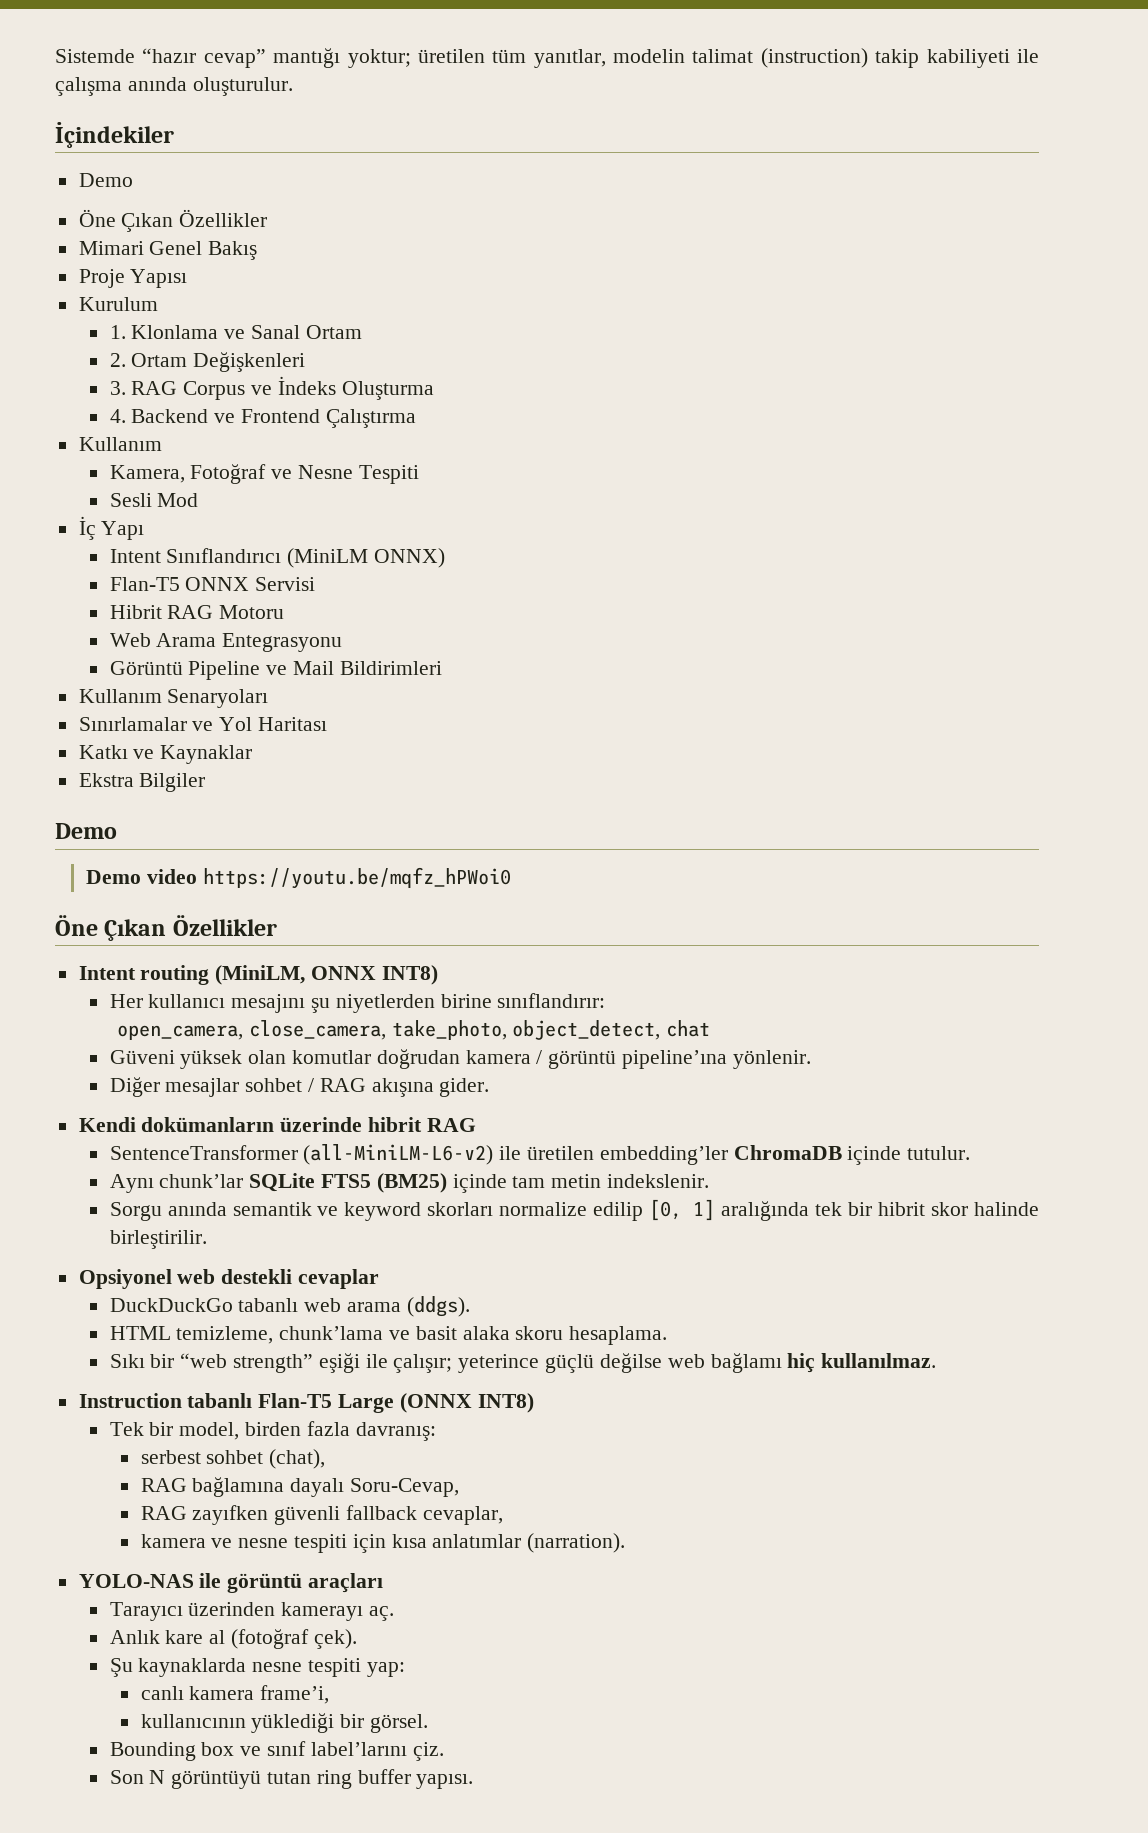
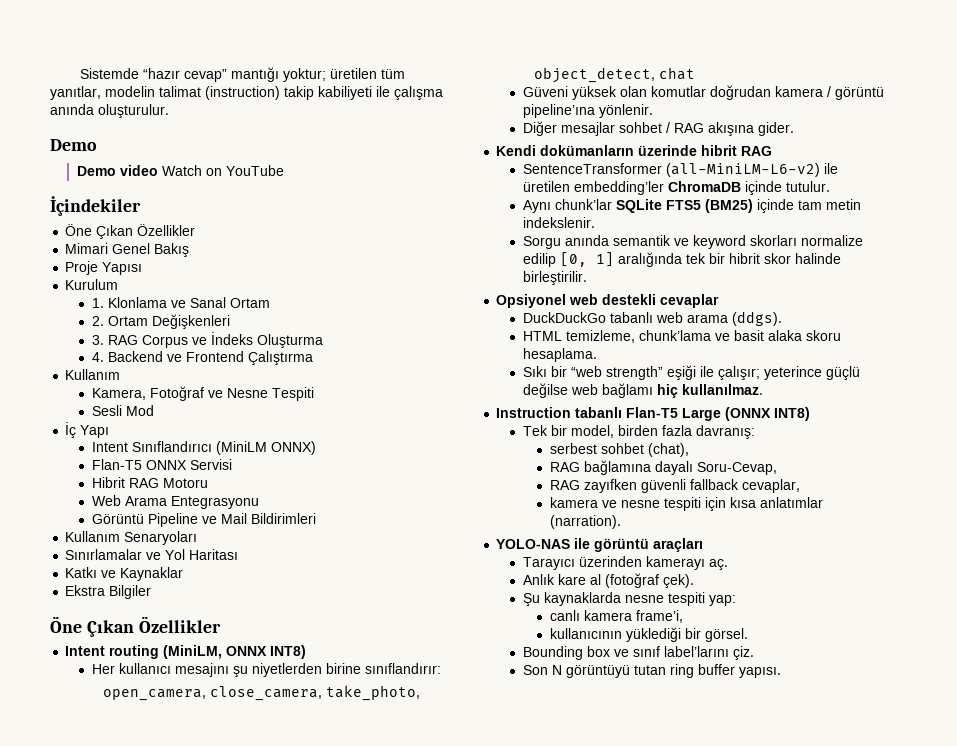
[55,122,174,148] [78,173,133,187] İçindekiler // Demo -> [50,139,97,151] [76,165,284,176] [50,196,141,216] Demo // Demo video Watch on YouTube // İçindekiler
[55,823,117,839] [85,867,511,889] // Demo // Demo video https://youtu.be/mqfz_hPWoi0 -> (152, 592) none

